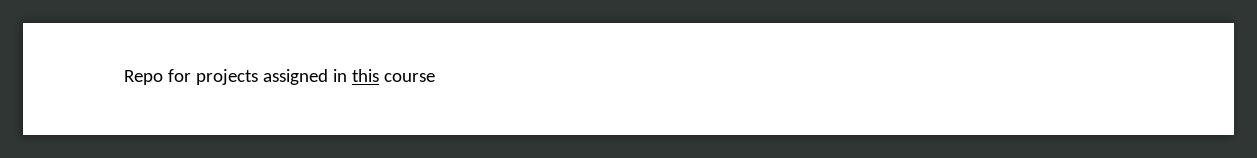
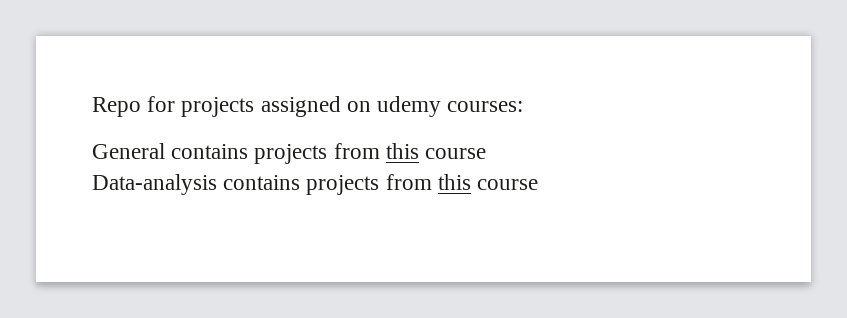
[332,69,347,82] in -> [346,96,524,117] [92,143,487,164] [92,174,432,195] on udemy courses: // General contains projects from this course // Data-analysis contains projects from

